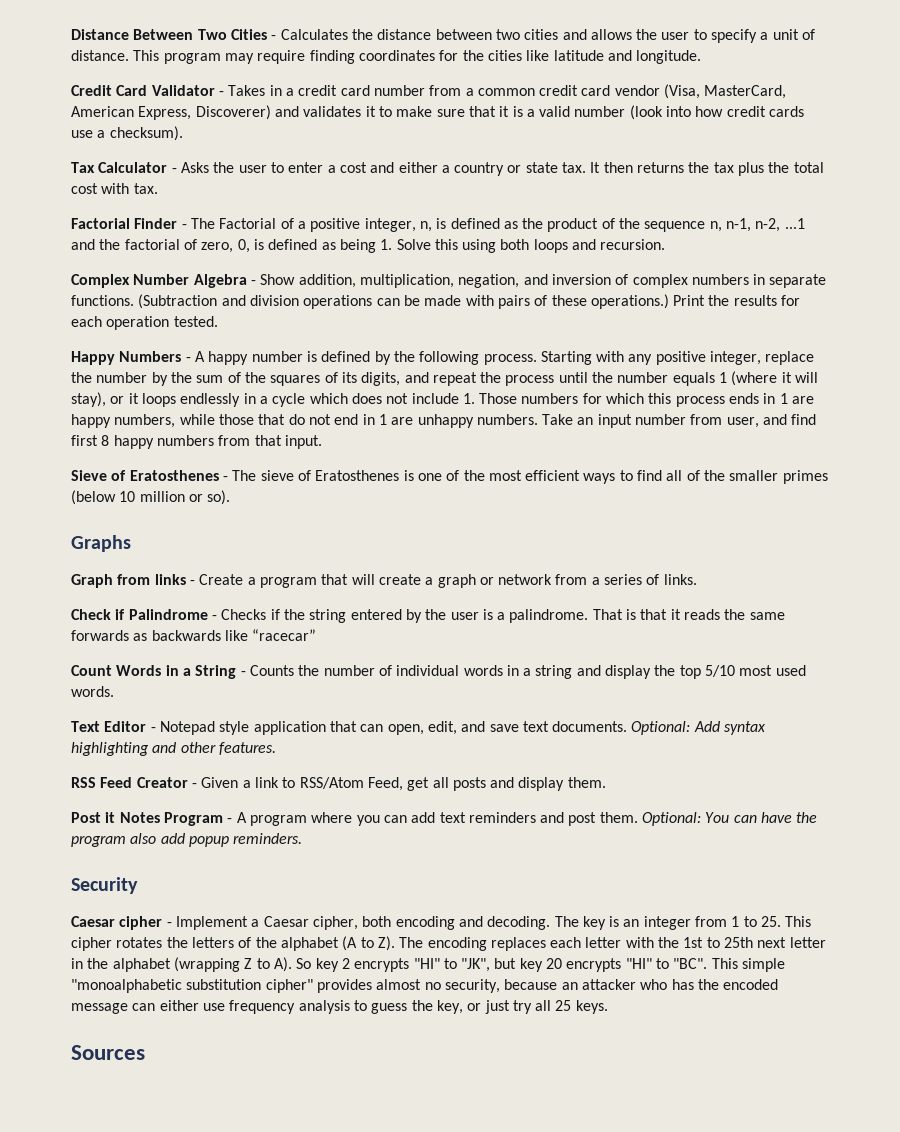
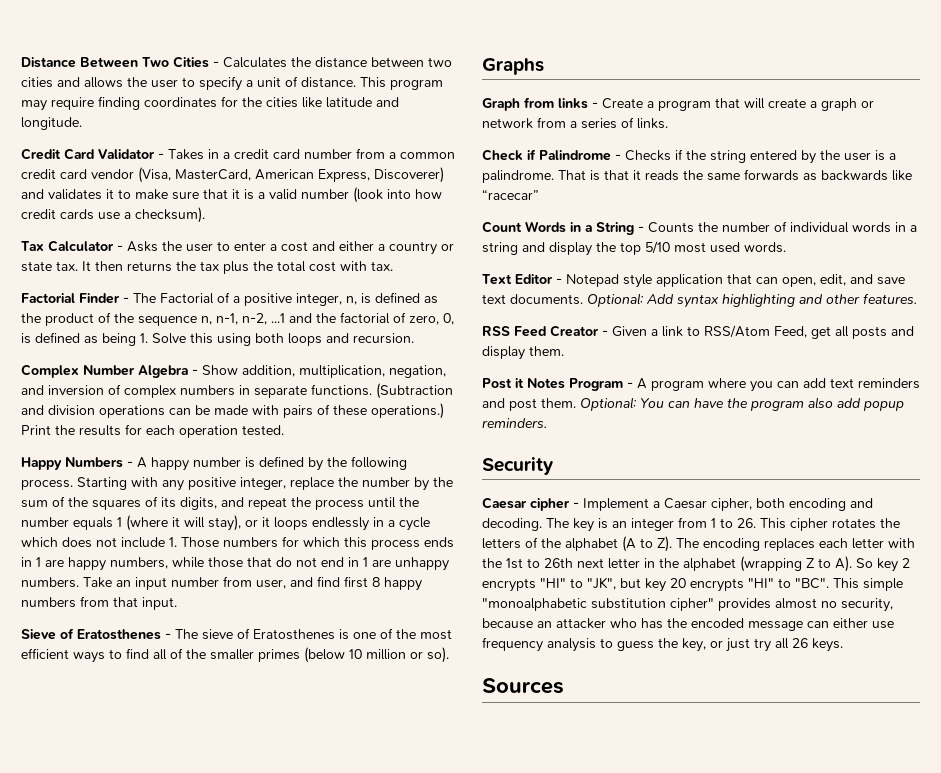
[761,916,782,927] 25. -> [737,518,756,528] 26.
[724,937,754,948] 25th -> [544,558,573,568] 26th
[555,1000,572,1011] 25 -> [792,638,808,648] 26

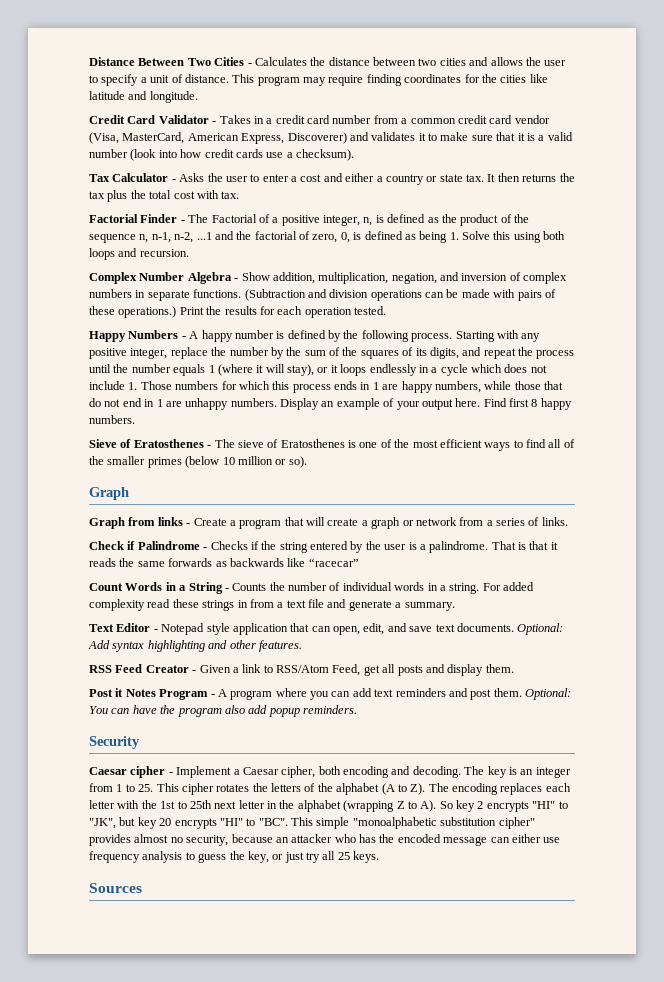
[83,576,422,591] [21,596,177,610] Take an input number from user, and find first 8 happy numbers from that input. -> [280,398,572,410] [89,415,135,424] Display an example of your output here. Find first 8 happy numbers.
[482,58,544,75] Graphs -> [89,487,129,500] Graph
[482,241,786,256] string and display the top 5/10 most used words. -> [449,582,534,594] [89,599,455,611] string. For added complexity read these strings in from a text file and generate a summary.
[737,518,756,528] 26. -> [138,784,154,792] 25.
[544,558,573,568] 26th -> [189,800,212,809] 25th
[792,638,808,648] 26 -> [337,852,350,860] 25

